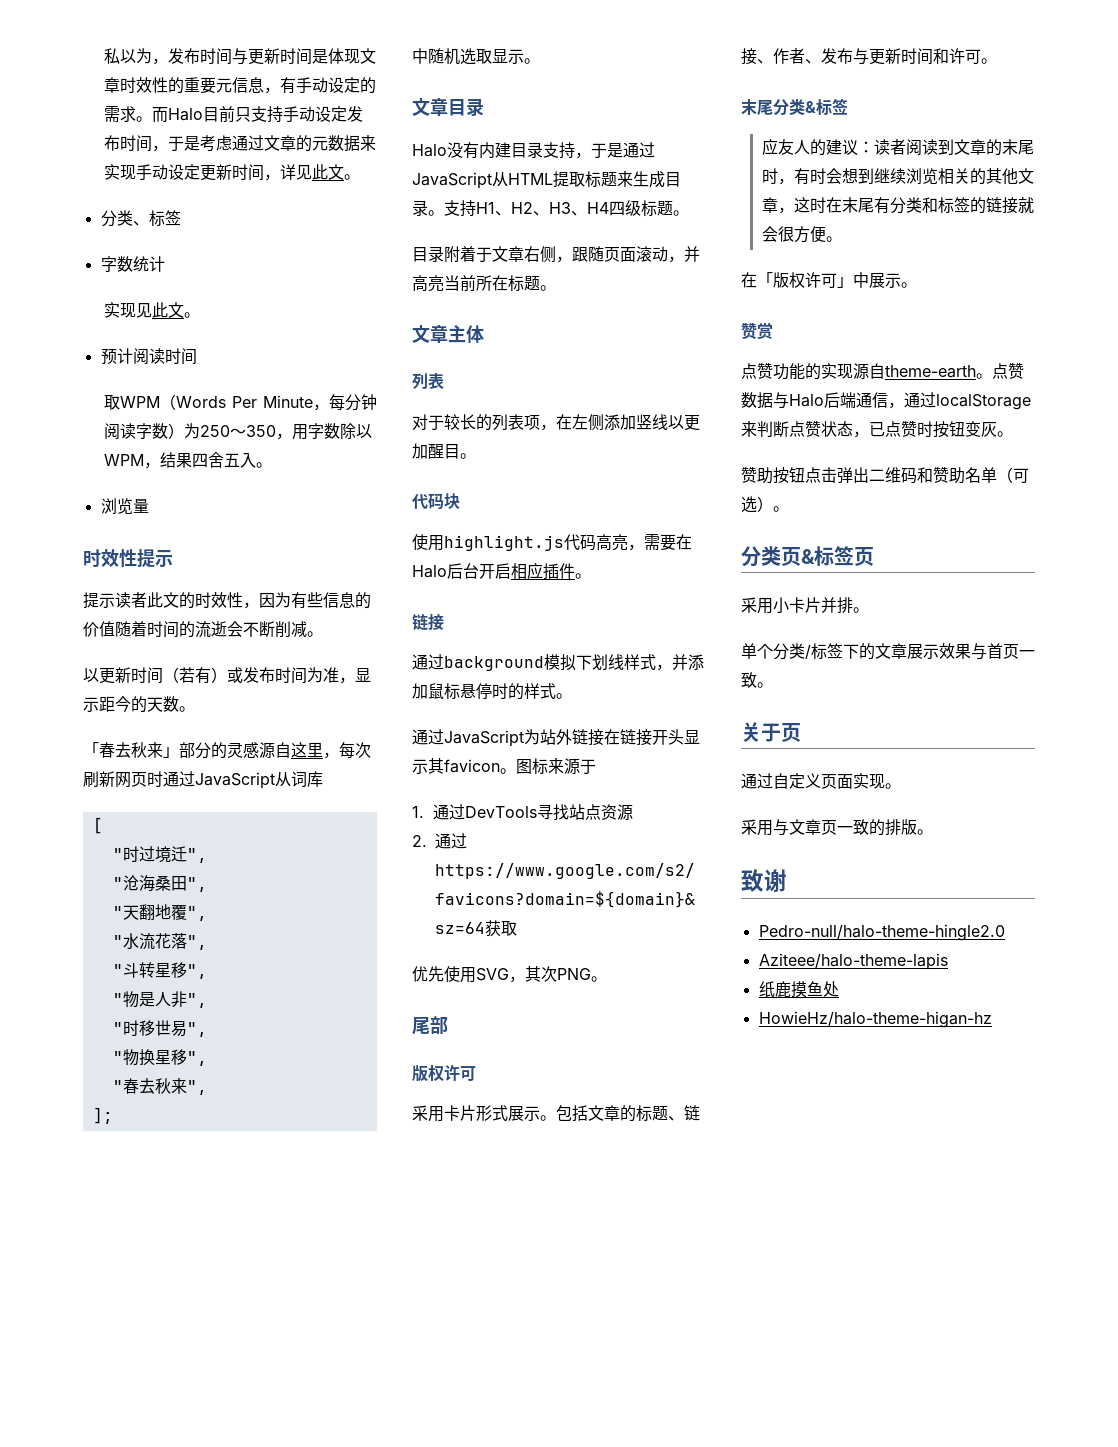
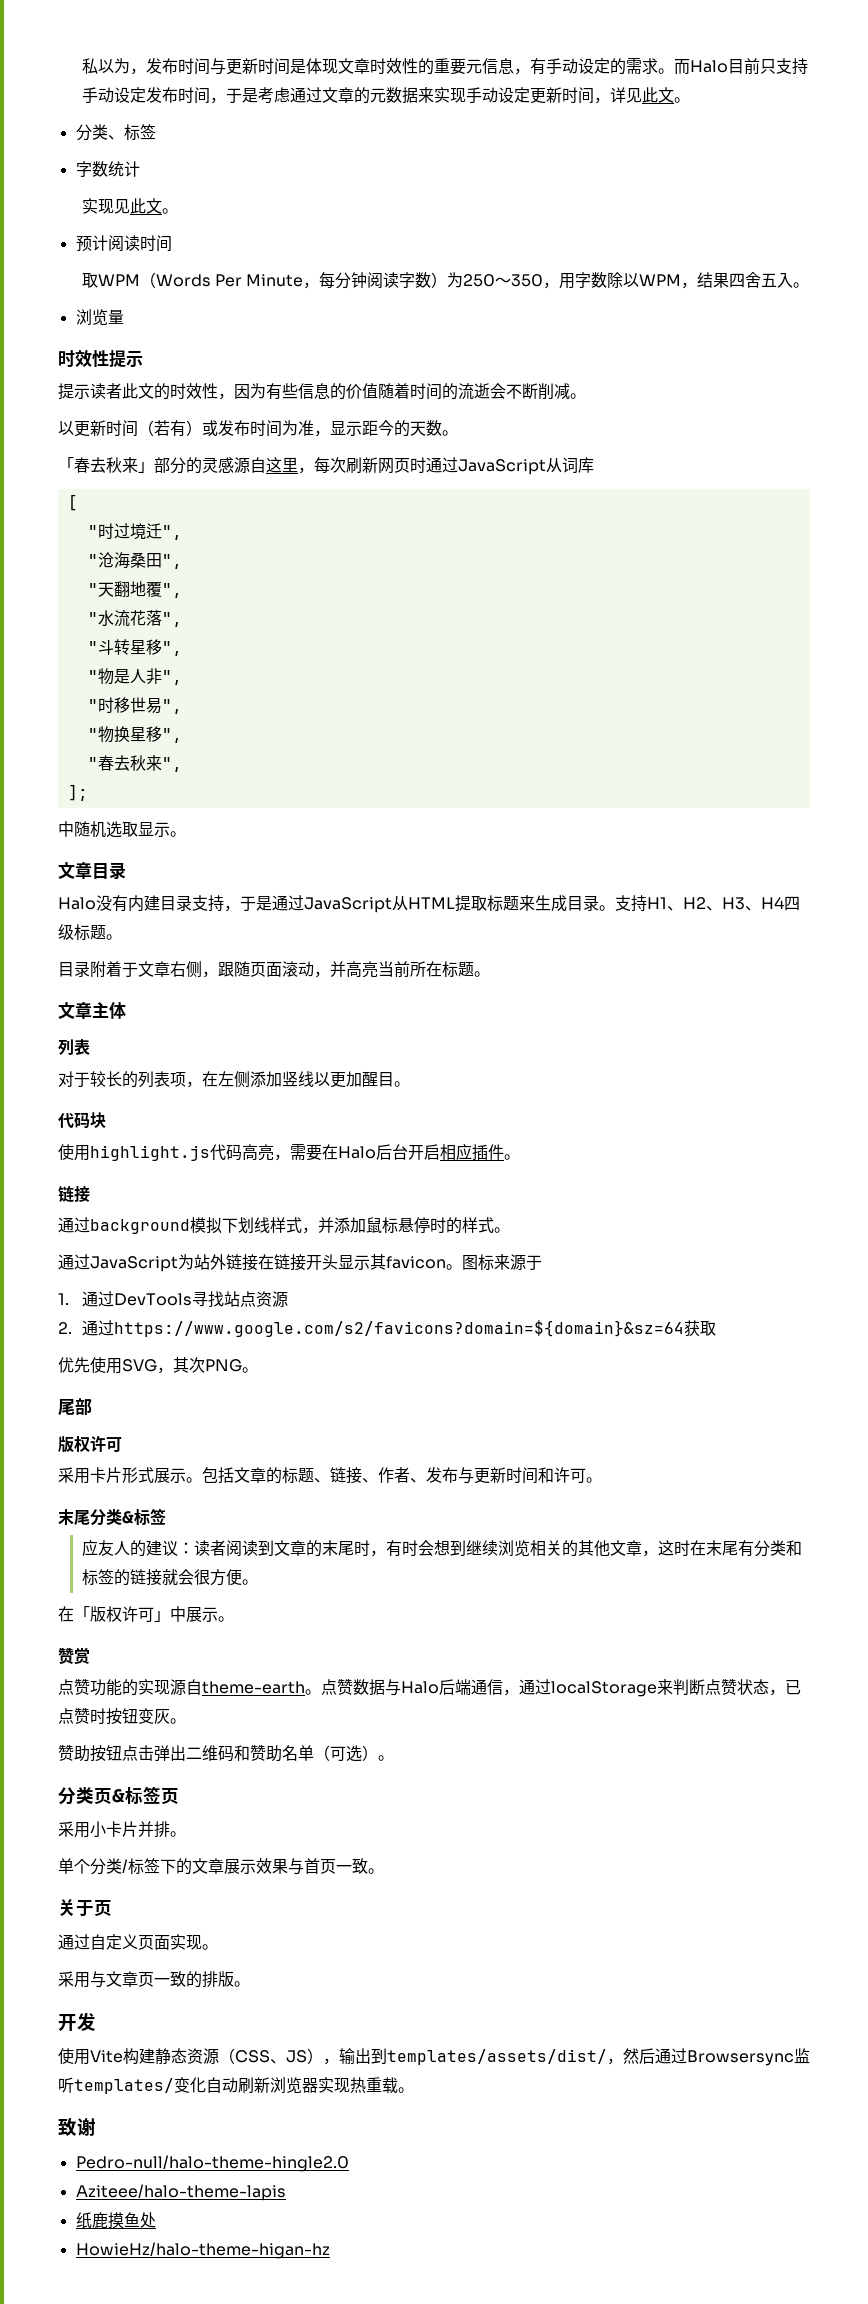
(933, 832) none -> [58,2012,96,2032] [58,2048,810,2066] [58,2077,414,2094] // 开发 // 使用Vite构建静态资源（CSS、JS），输出到templates/assets/dist/，然后通过Browsersync监听templates/变化自动刷新浏览器实现热重载。

